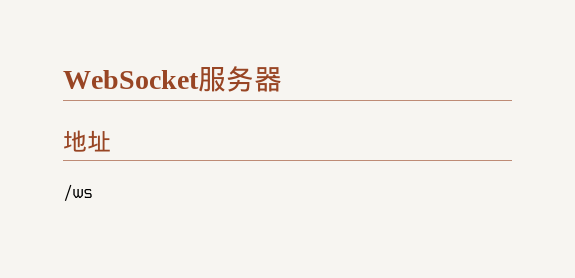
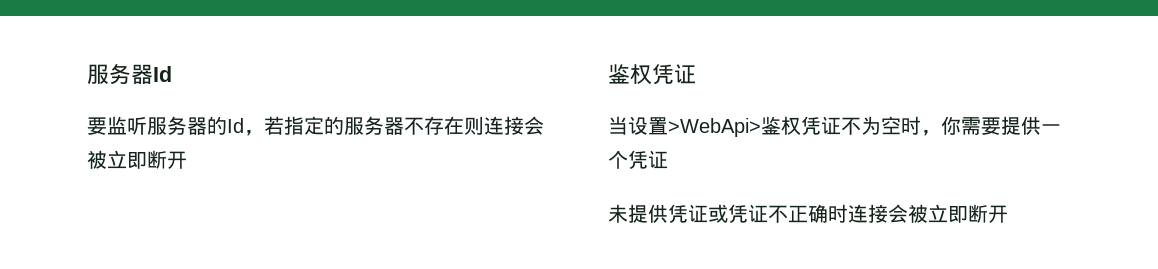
[63,66,282,92] [63,130,111,152] [63,184,93,202] WebSocket服务器 // 地址 // /ws -> [87,64,172,85] [87,116,544,136] [87,150,187,169] [608,64,696,85] [608,116,1061,137] [608,150,668,169] [608,204,1008,223] 服务器Id // 要监听服务器的Id，若指定的服务器不存在则连接会被立即断开 // 鉴权凭证 // 当设置>WebApi>鉴权凭证不为空时，你需要提供一个凭证 // 未提供凭证或凭证不正确时连接会被立即断开

